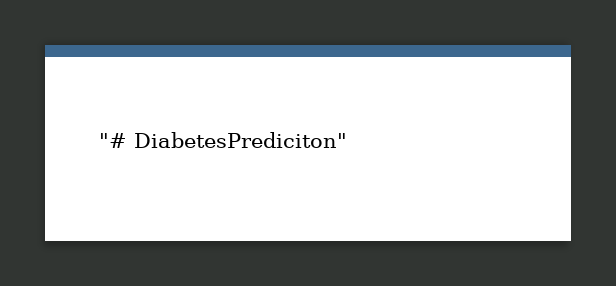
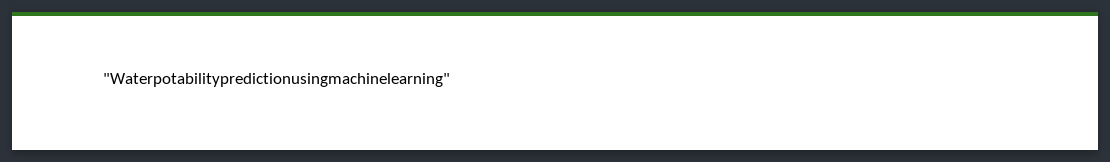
[99,132,347,148] "# DiabetesPrediciton" -> [103,73,450,87] "Waterpotabilitypredictionusingmachinelearning"

